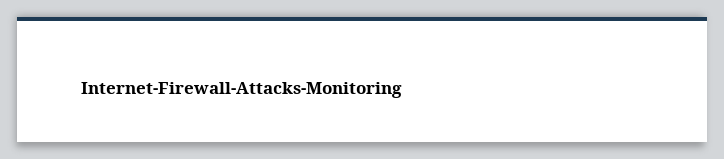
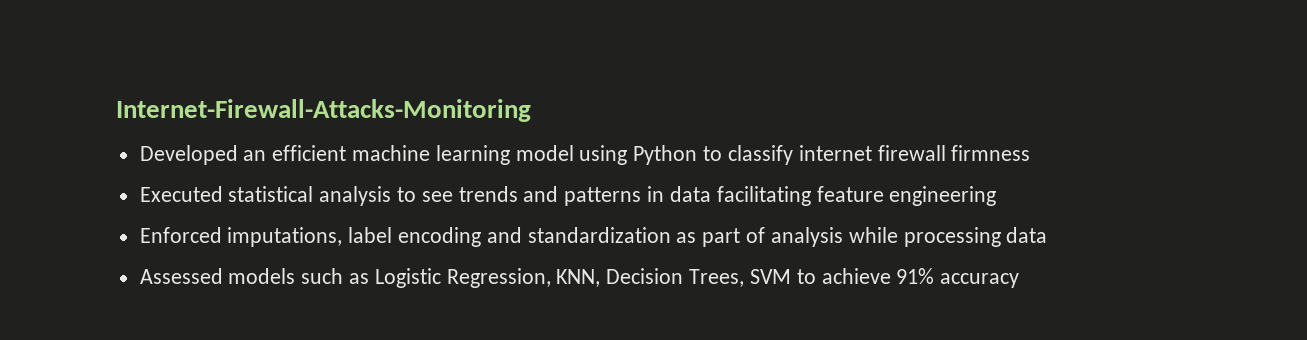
(402, 90) none -> [139,145,1031,165] [139,186,997,206] [139,227,1048,247] [139,268,1020,288] // Developed an efficient machine learning model using Python to classify internet firewall firmness // Executed statistical analysis to see trends and patterns in data facilitating feature engineering // Enforced imputations, label encoding and standardization as part of analysis while processing data // Assessed models such as Logistic Regression, KNN, Decision Trees, SVM to achieve 91% accuracy

